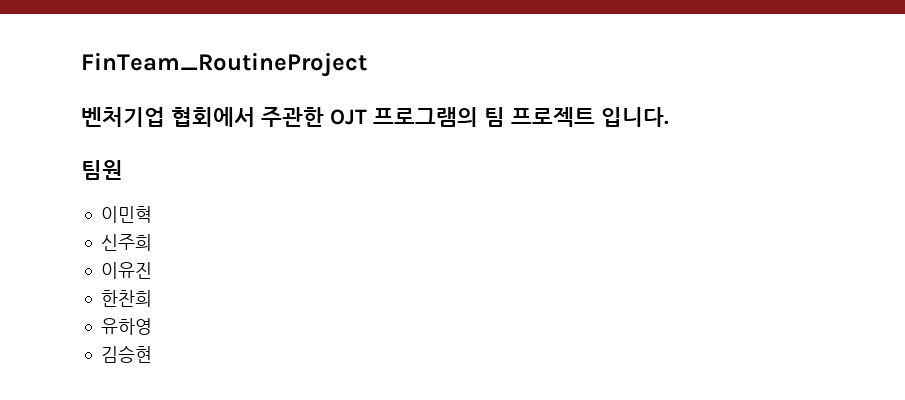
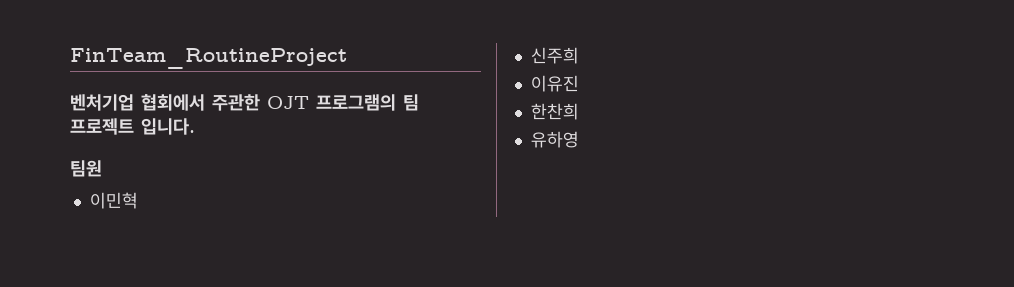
[100,345,152,363] // 김승현 -> (579, 139) none

